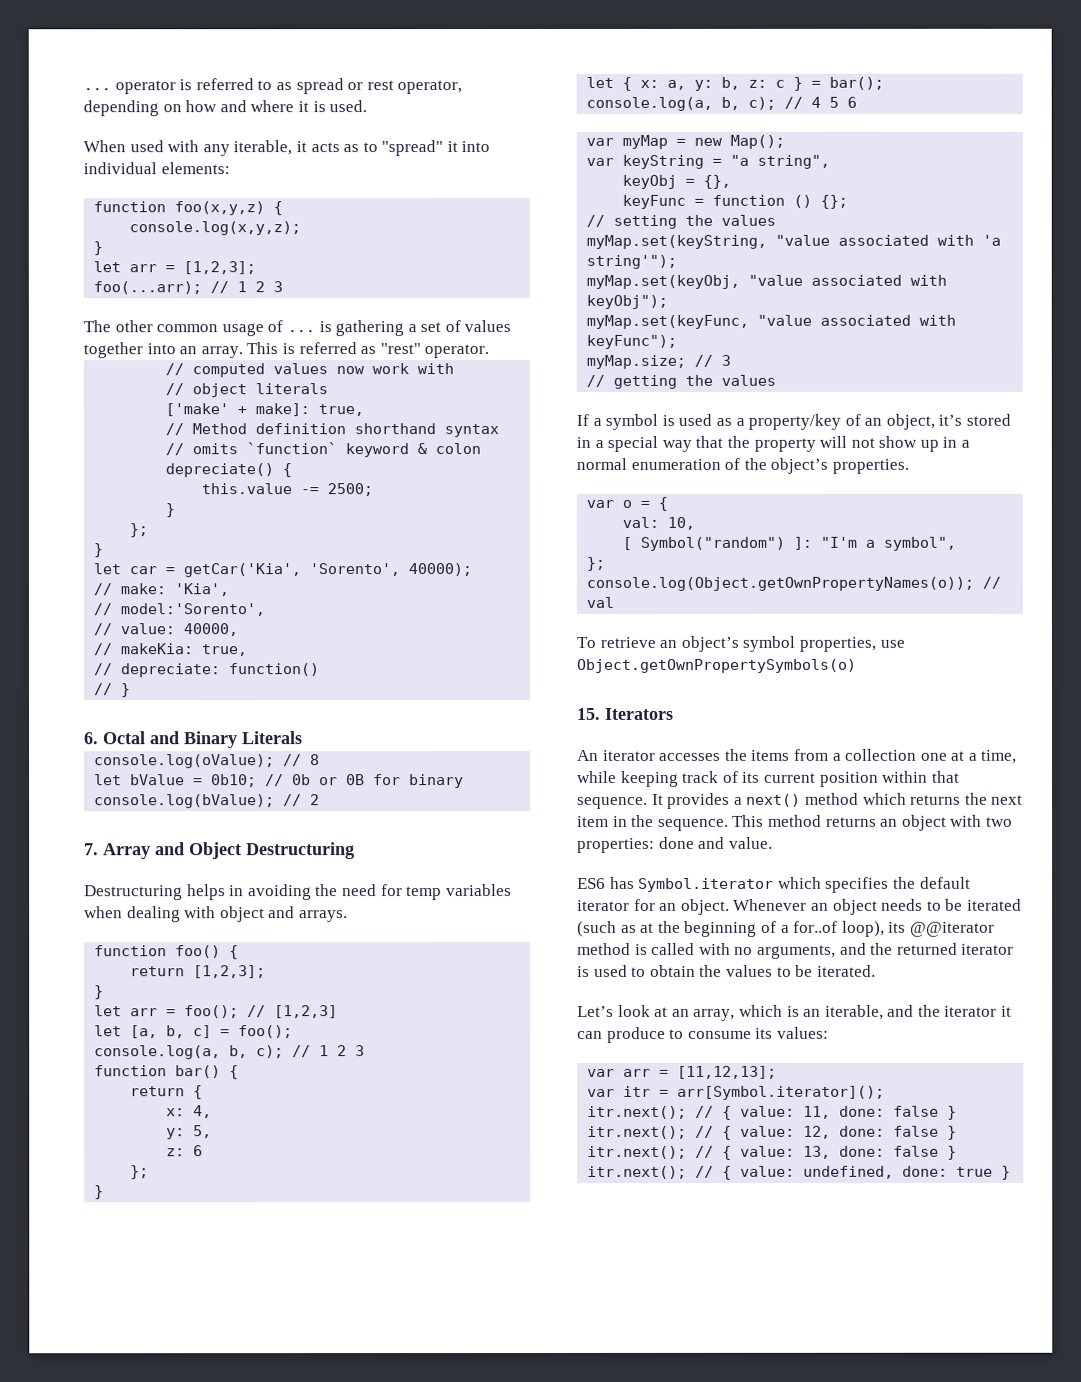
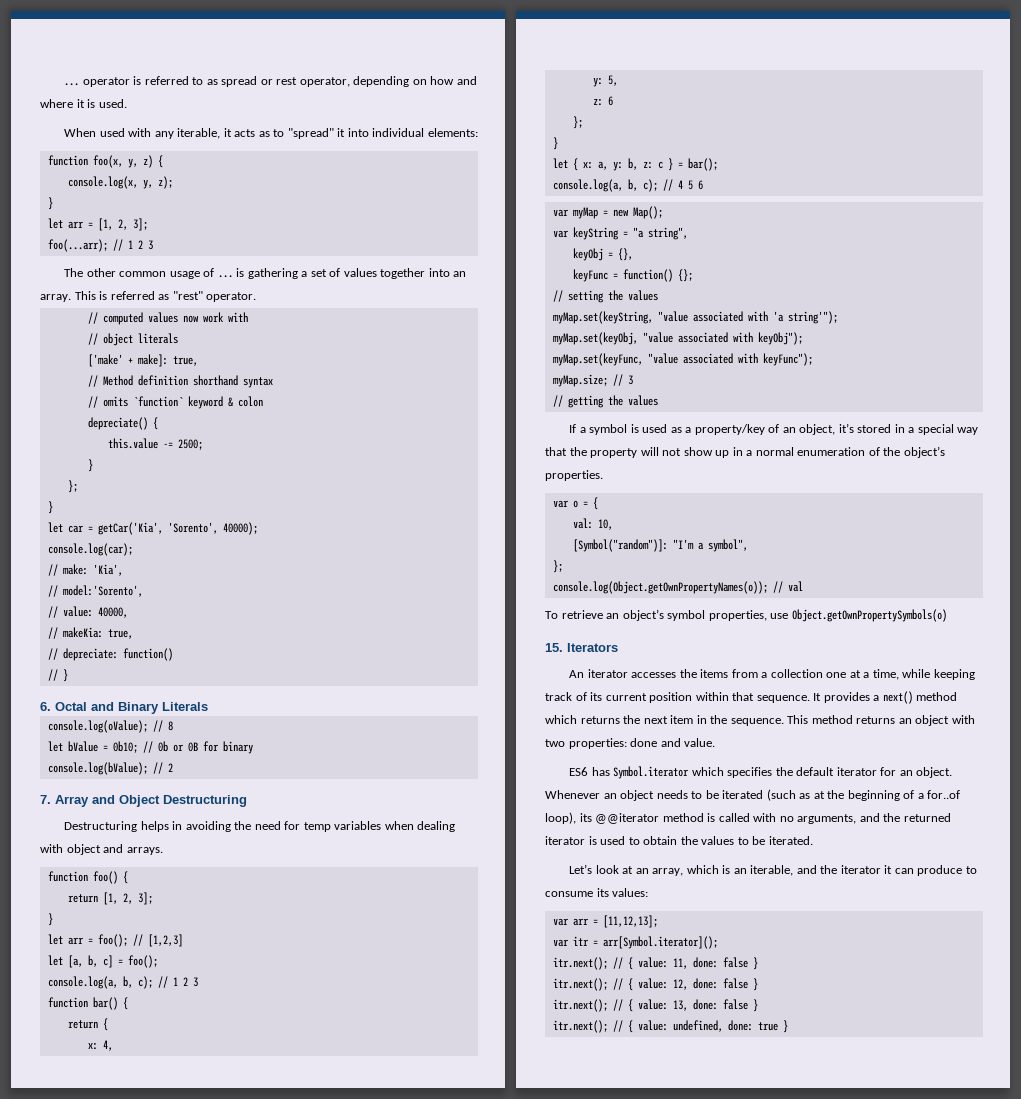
[174,201,284,216] [129,221,302,236] [93,241,104,256] [93,261,257,275] foo(x,y,z) { // console.log(x,y,z); // } // let arr = [1,2,3]; -> [92,155,163,168] [67,176,173,189] [47,197,53,210] [47,218,148,231] foo(x, y, z) { // console.log(x, y, z); // } // let arr = [1, 2, 3];
(473, 570) none -> [47,543,133,556] // console.log(car);
[193,965,267,979] [1,2,3]; -> [102,892,153,905] [1, 2, 3];
[712,194,813,208] function () -> [622,269,673,282] function()
[622,536,813,551] [ Symbol("random") ]: -> [572,539,668,552] [Symbol("random")]:

